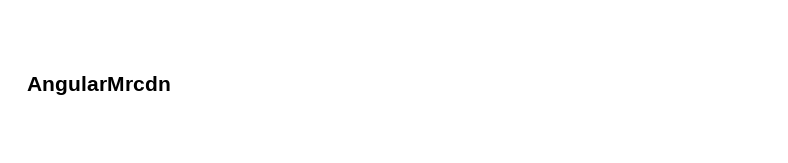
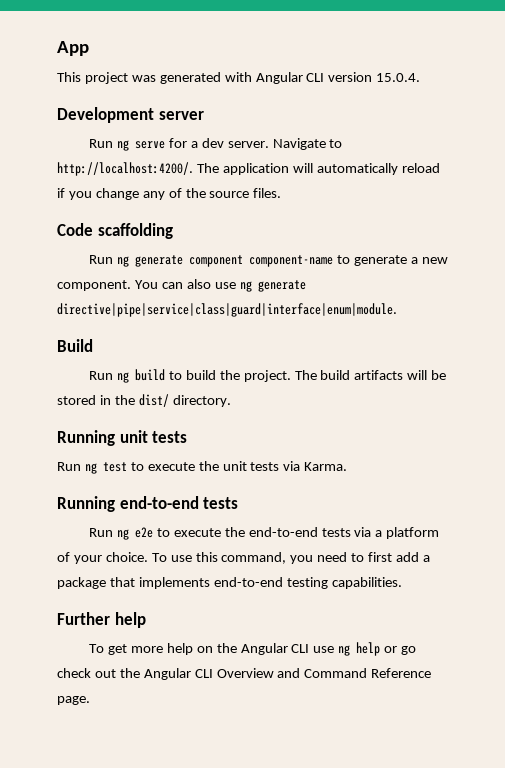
[27,76,171,95] AngularMrcdn -> [57,41,89,56] [57,72,421,84] [57,107,204,123] [89,138,343,151] [57,162,440,176] [57,188,282,200] [57,223,173,239] [89,255,448,267] [57,279,306,292] [57,303,397,317] [57,339,93,352] [89,369,447,383] [57,394,231,407] [57,430,188,446] [57,461,348,474] [57,496,239,512] [89,527,440,540] [57,552,430,564] [57,577,402,589] [57,612,146,628] [89,642,417,656] [57,668,432,680] [57,696,90,705] App // This project was generated with Angular CLI version 15.0.4. // Development server // Run ng serve for a dev server. Navigate to http://localhost:4200/. The application will automatically reload if you change any of the source files. // Code scaffolding // Run ng generate component component-name to generate a new component. You can also use ng generate directive|pipe|service|class|guard|interface|enum|module. // Build // Run ng build to build the project. The build artifacts will be stored in the dist/ directory. // Running unit tests // Run ng test to execute the unit tests via Karma. // Running end-to-end tests // Run ng e2e to execute the end-to-end tests via a platform of your choice. To use this command, you need to first add a package that implements end-to-end testing capabilities. // Further help // To get more help on the Angular CLI use ng help or go check out the Angular CLI Overview and Command Reference page.

